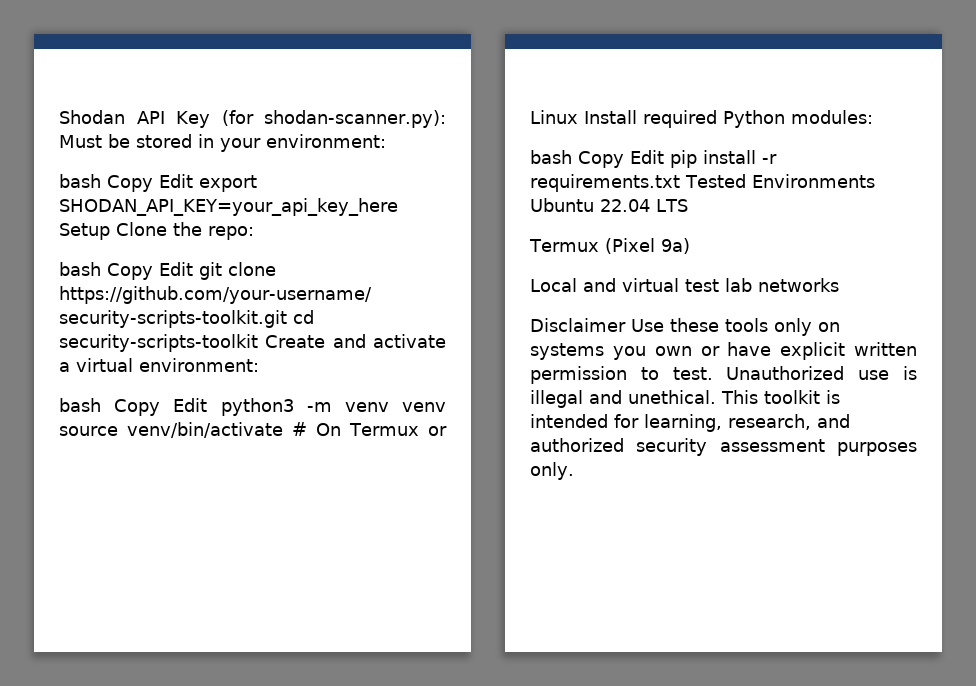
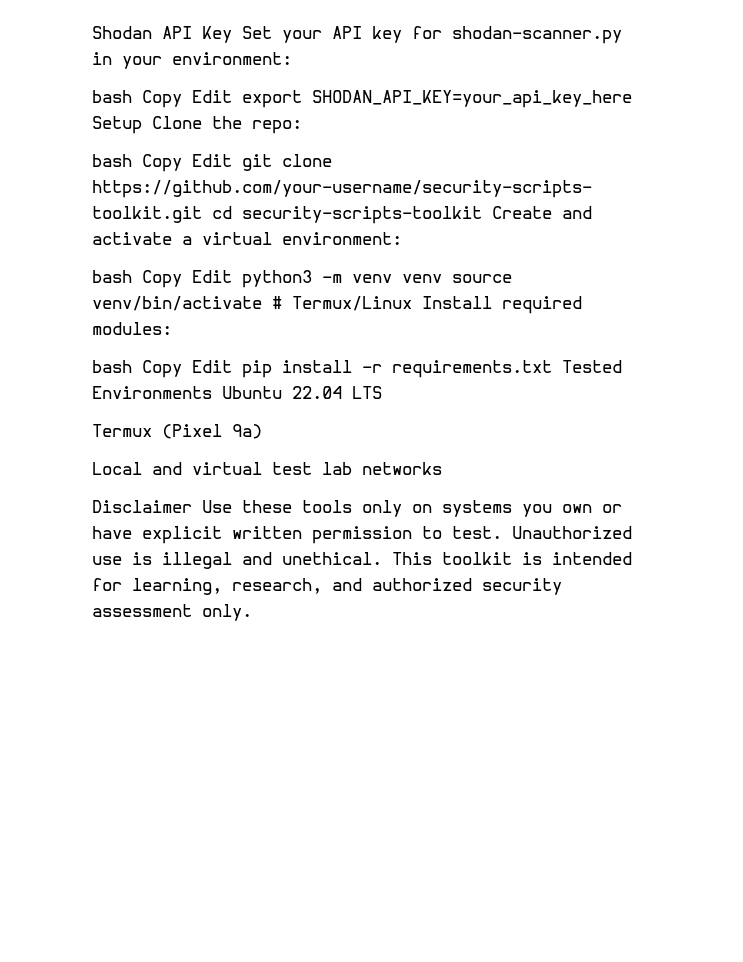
[221,110,447,128] [59,134,192,148] (for shodan-scanner.py): Must be stored -> [242,26,622,44] Set your API key for shodan-scanner.py
[316,423,448,436] [530,110,578,124] On Termux or Linux -> [292,296,412,311] Termux/Linux
[723,110,785,128] Python -> (582, 305) none
[837,442,917,456] purposes -> (192, 610) none

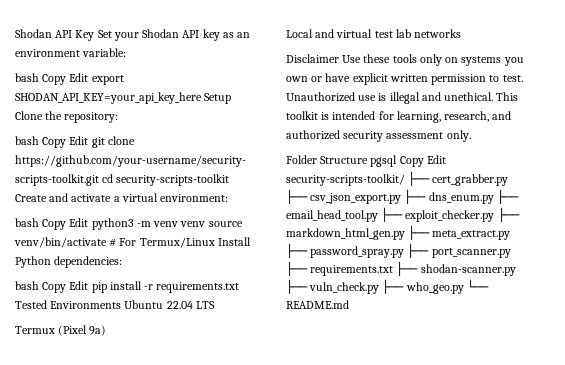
(322, 36) none -> [142,29,180,38] Shodan
[412,26,622,44] [92,52,292,69] for shodan-scanner.py in your environment: -> [222,32,251,38] [15,48,127,57] as an environment variable:
[252,120,302,134] repo: -> [64,112,119,123] repository:
(282, 302) none -> [119,238,137,246] For
[502,296,582,314] [92,322,172,335] required modules: -> [15,256,123,268] Python dependencies:
(252, 612) none -> [286,155,446,167] [286,171,509,186] [286,189,519,204] [286,207,520,222] [286,225,511,240] [286,243,511,258] [286,261,516,276] [286,279,489,294] [286,300,349,309] // Folder Structure pgsql Copy Edit security-scripts-toolkit/ ├── cert_grabber.py ├── csv_json_export.py ├── dns_enum.py ├── email_head_tool.py ├── exploit_checker.py ├── markdown_html_gen.py ├── meta_extract.py ├── password_spray.py ├── port_scanner.py ├── requirements.txt ├── shodan-scanner.py ├── vuln_check.py ├── who_geo.py └── README.md

